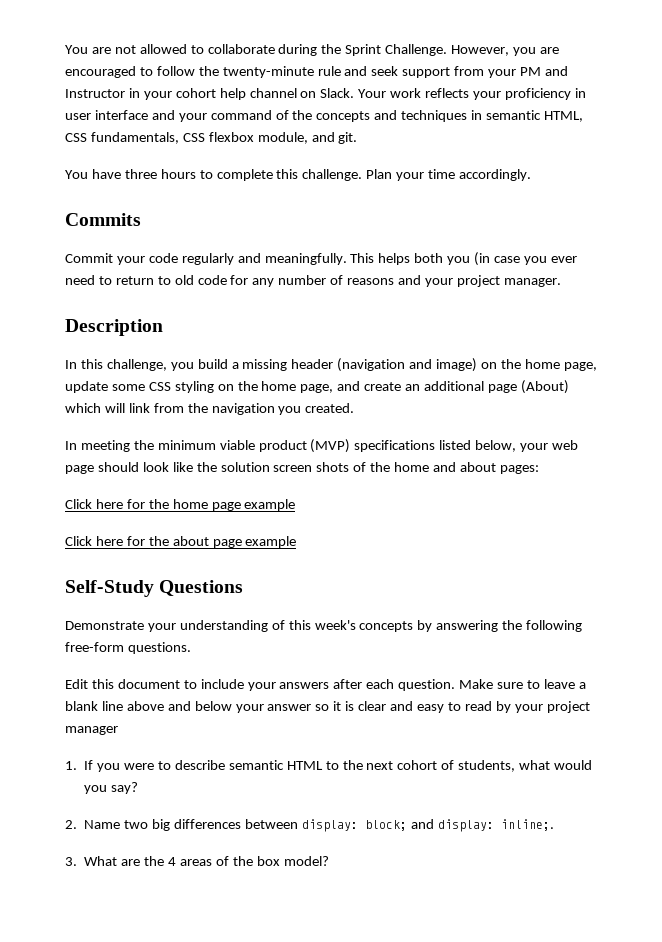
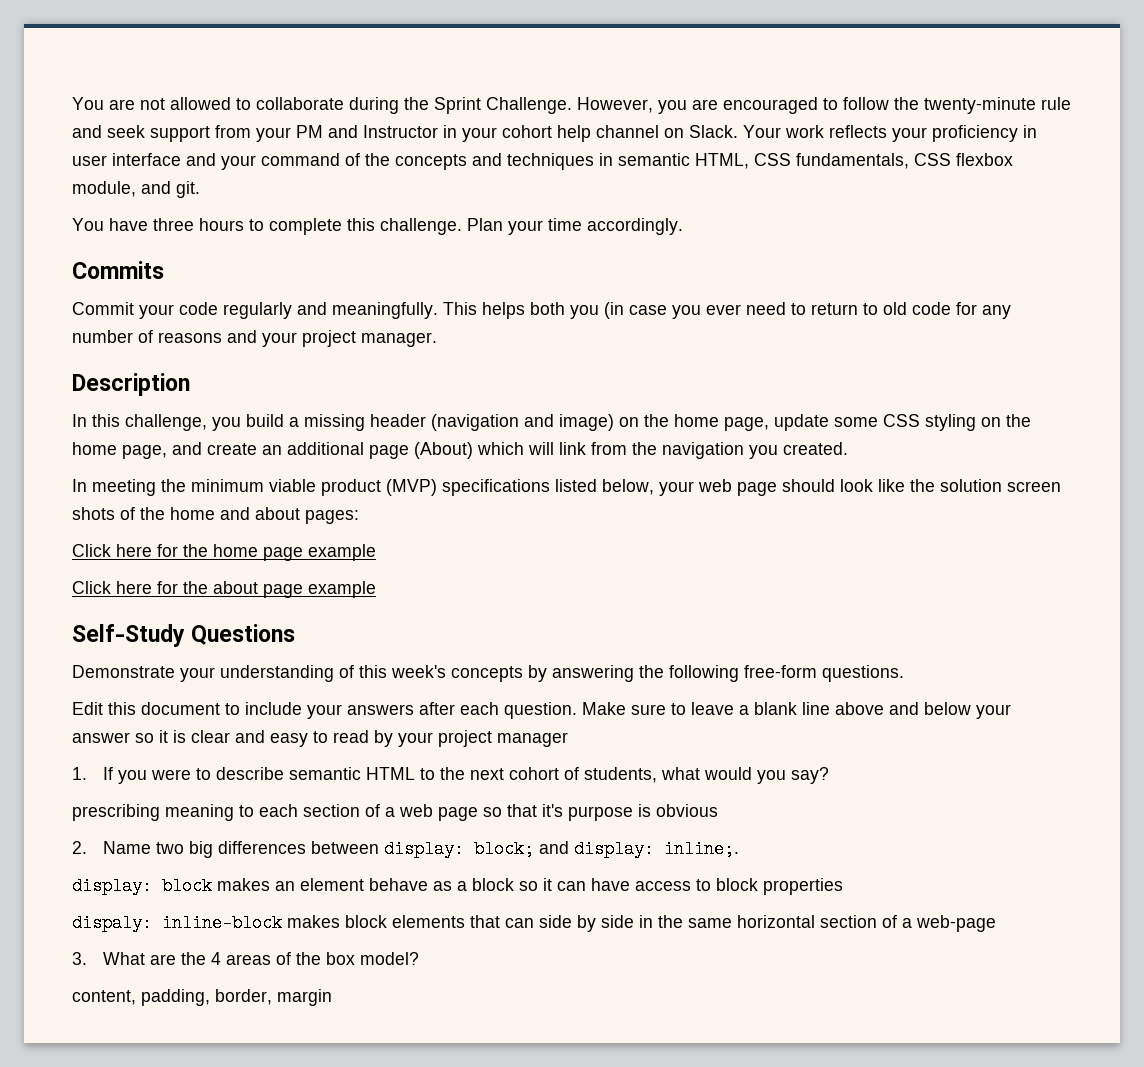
(139, 788) none -> [72,804,718,821] // prescribing meaning to each section of a web page so that it's purpose is obvious
(554, 825) none -> [72,877,843,895] [72,914,996,932] // display: block makes an element behave as a block so it can have access to block properties // dispaly: inline-block makes block elements that can side by side in the same horizontal section of a web-page
(329, 861) none -> [72,989,332,1006] // content, padding, border, margin

